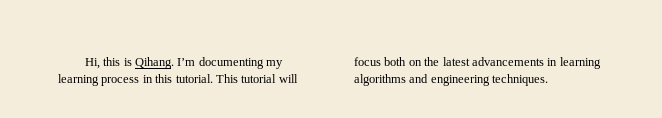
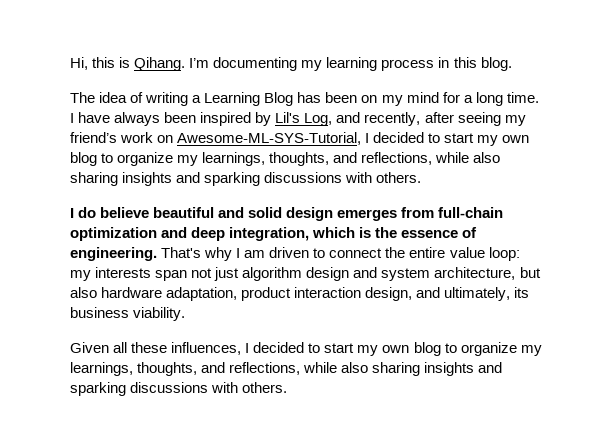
[175,74,298,83] [354,57,601,69] [354,74,549,86] tutorial. This tutorial will focus both on the latest advancements in learning algorithms and engineering techniques. -> [480,57,512,71] [70,92,539,106] [70,112,526,126] [70,132,530,146] [70,152,501,166] [70,172,422,186] [70,207,504,221] [70,227,478,241] [70,247,520,261] [70,267,541,281] [70,287,530,301] [70,307,186,321] [70,342,542,356] [70,362,503,376] [70,382,288,396] blog. // The idea of writing a Learning Blog has been on my mind for a long time. I have always been inspired by Lil's Log, and recently, after seeing my friend’s work on Awesome-ML-SYS-Tutorial, I decided to start my own blog to organize my learnings, thoughts, and reflections, while also sharing insights and sparking discussions with others. // I do believe beautiful and solid design emerges from full-chain optimization and deep integration, which is the essence of engineering. That's why I am driven to connect the entire value loop: my interests span not just algorithm design and system architecture, but also hardware adaptation, product interaction design, and ultimately, its business viability. // Given all these influences, I decided to start my own blog to organize my learnings, thoughts, and reflections, while also sharing insights and sparking discussions with others.

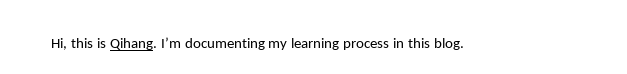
[70,92,539,106] [70,112,526,126] [70,132,530,146] [70,152,501,166] [70,172,422,186] [70,207,504,221] [70,227,478,241] [70,247,520,261] [70,267,541,281] [70,287,530,301] [70,307,186,321] [70,342,542,356] [70,362,503,376] [70,382,288,396] // The idea of writing a Learning Blog has been on my mind for a long time. I have always been inspired by Lil's Log, and recently, after seeing my friend’s work on Awesome-ML-SYS-Tutorial, I decided to start my own blog to organize my learnings, thoughts, and reflections, while also sharing insights and sparking discussions with others. // I do believe beautiful and solid design emerges from full-chain optimization and deep integration, which is the essence of engineering. That's why I am driven to connect the entire value loop: my interests span not just algorithm design and system architecture, but also hardware adaptation, product interaction design, and ultimately, its business viability. // Given all these influences, I decided to start my own blog to organize my learnings, thoughts, and reflections, while also sharing insights and sparking discussions with others. -> (465, 44) none

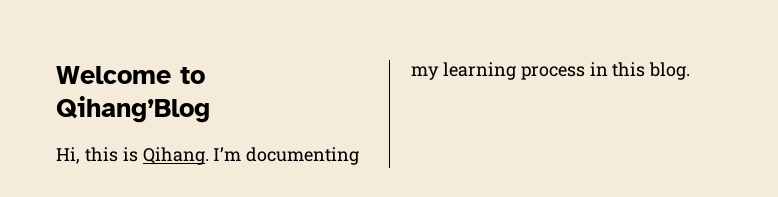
(51, 44) none -> [56,66,205,84] [56,96,210,123] Welcome to Qihang’Blog //

